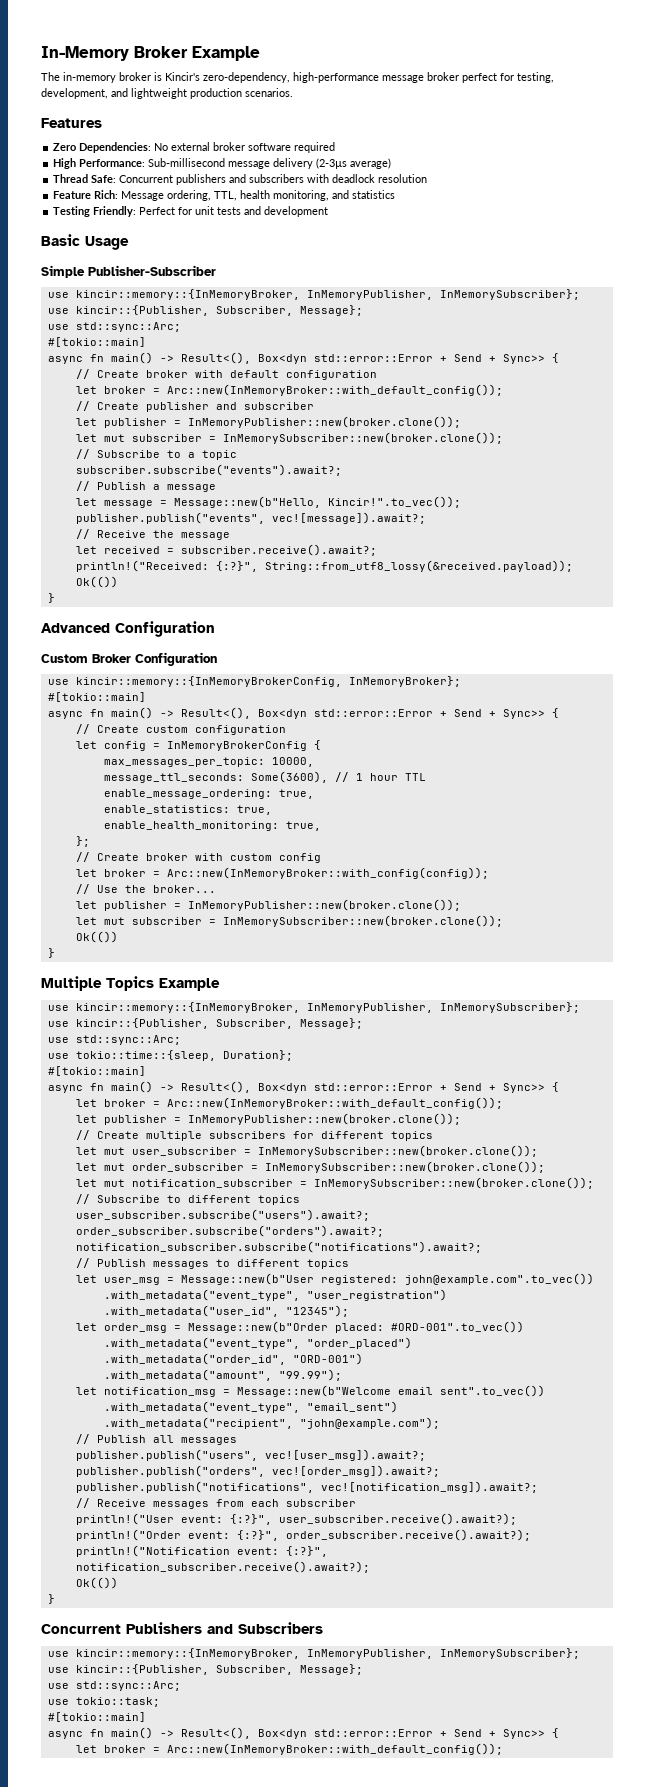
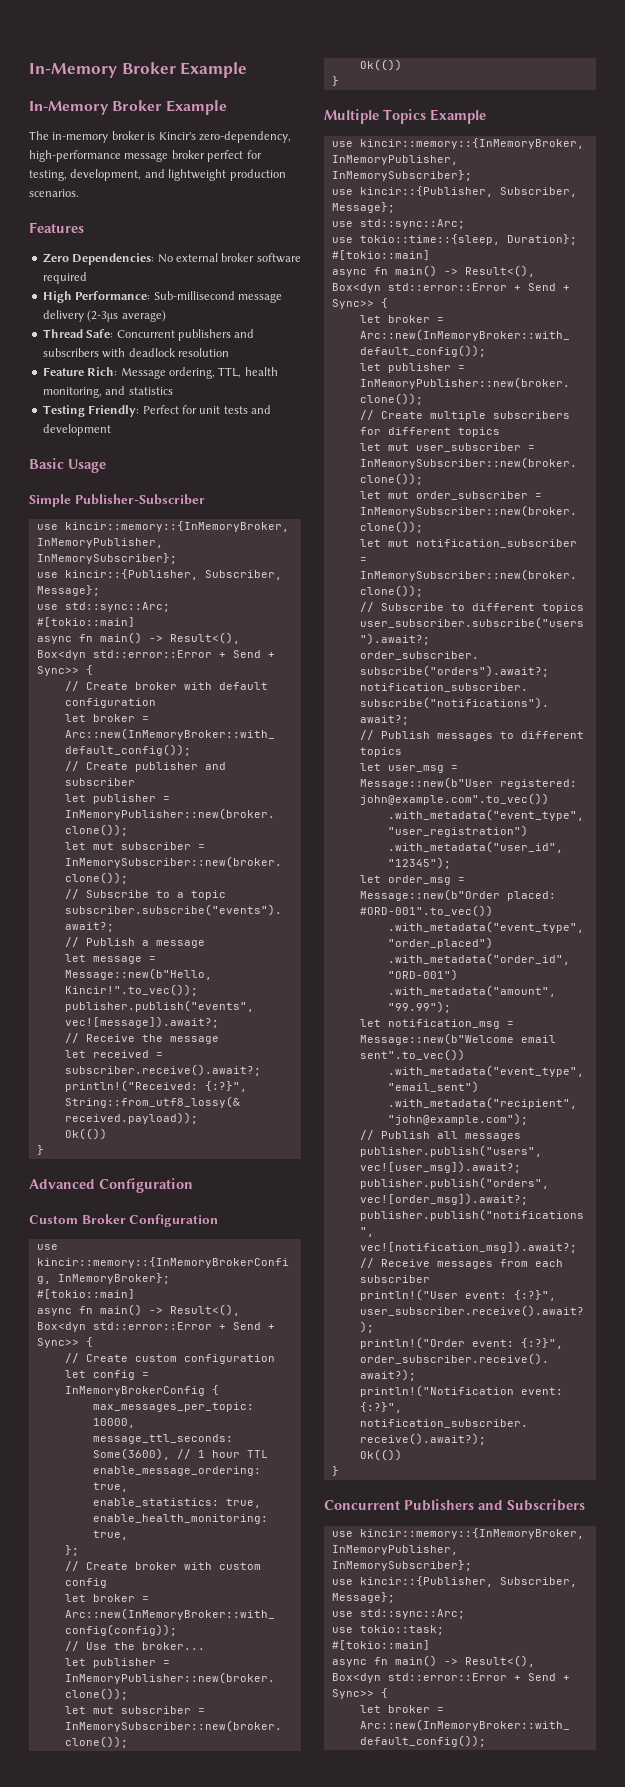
[41,46,260,61] In-Memory Broker Example -> [29,62,248,78] [29,100,228,115] In-Memory Broker Example // In-Memory Broker Example

